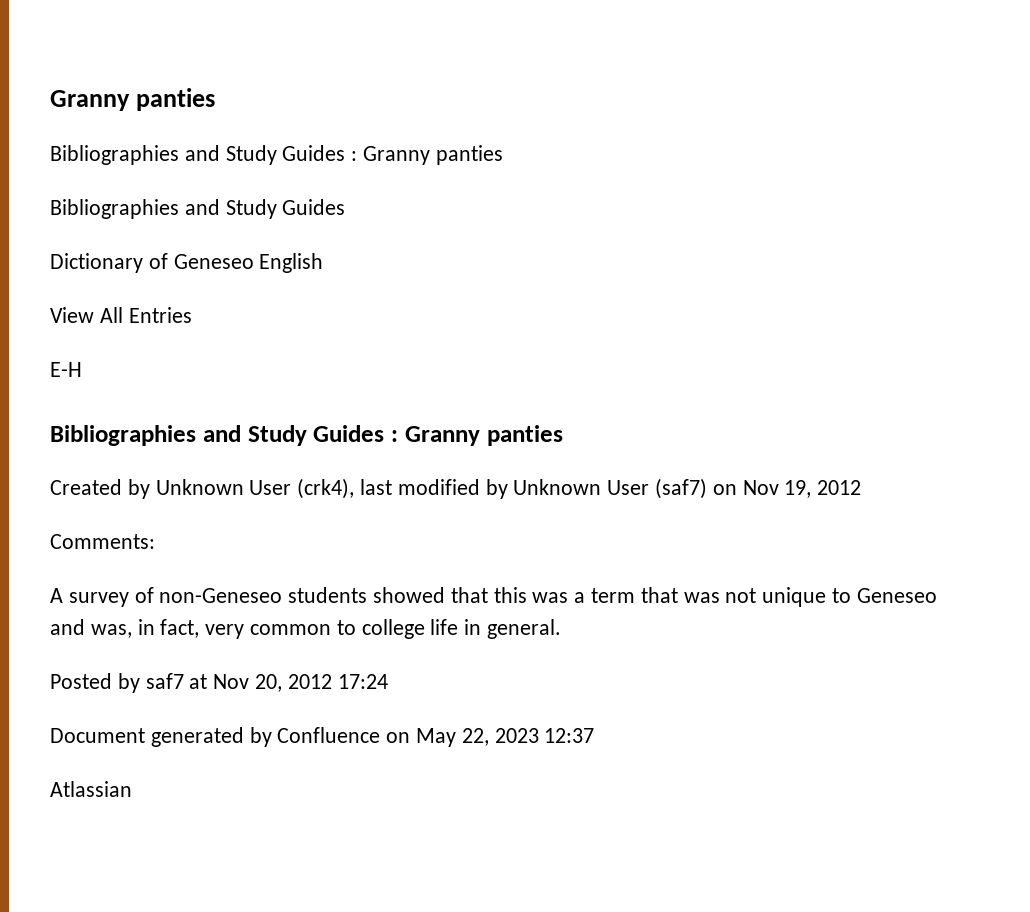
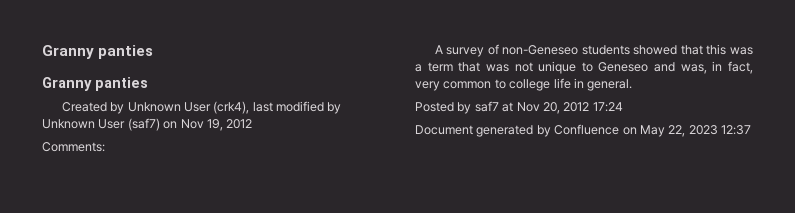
[50,88,216,111] [50,145,503,165] [50,199,346,219] [50,253,324,273] [50,307,192,323] [50,362,82,377] [50,425,398,446] Granny panties // Bibliographies and Study Guides : Granny panties // Bibliographies and Study Guides // Dictionary of Geneseo English // View All Entries // E-H // Bibliographies and Study Guides : -> [42,45,154,59] Granny panties //
[50,781,132,797] // Atlassian -> (751, 130) none

